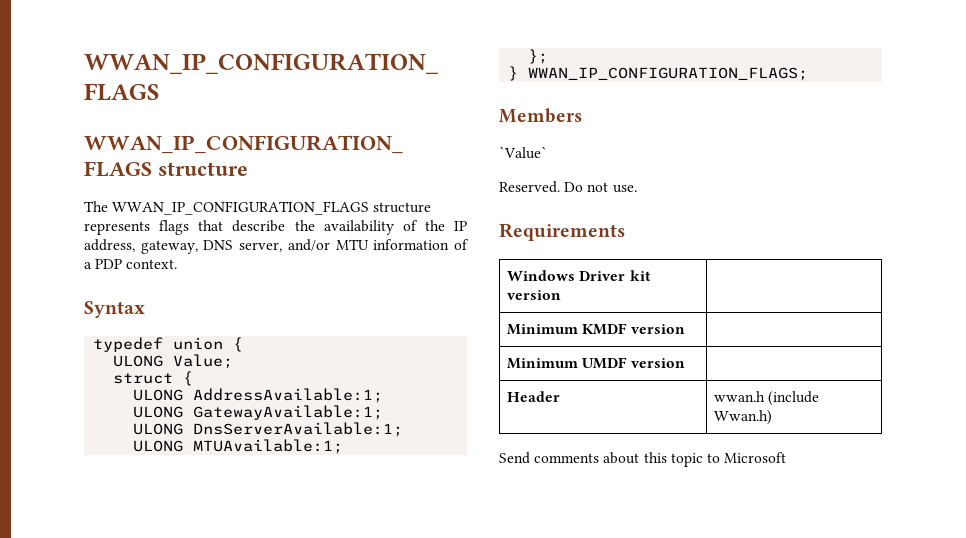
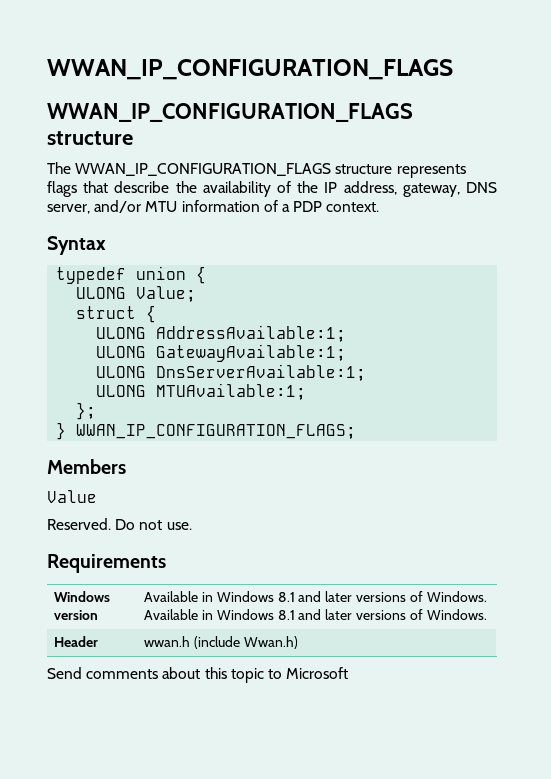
[499,146,547,159] `Value` -> [47,490,97,503] Value
[579,270,651,281] [507,290,562,300] [507,323,685,335] [507,357,685,369] Driver kit version | // Minimum KMDF version | // Minimum UMDF version | -> [54,610,99,620] [144,591,487,602] [144,609,487,620] version | Available in Windows 8.1 and later versions of Windows. Available in Windows 8.1 and later versions of Windows.

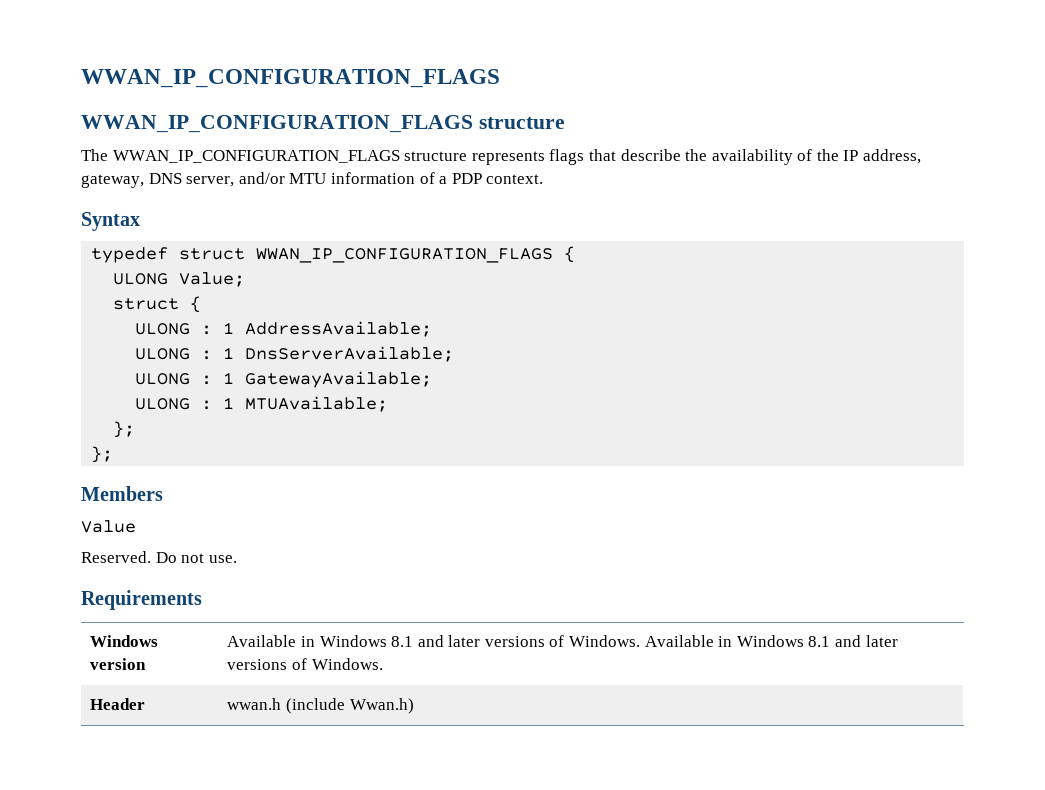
[136,266,187,280] union -> [179,248,554,263] struct WWAN_IP_CONFIGURATION_FLAGS
[156,325,347,342] [96,344,347,362] [96,364,367,381] [96,383,307,400] [76,402,97,420] [56,422,357,440] AddressAvailable:1; // ULONG GatewayAvailable:1; // ULONG DnsServerAvailable:1; // ULONG MTUAvailable:1; // }; // } WWAN_IP_CONFIGURATION_FLAGS; -> [201,321,433,337] [135,346,455,362] [135,371,433,388] [135,396,389,412] [113,421,136,438] [91,446,114,463] : 1 AddressAvailable; // ULONG : 1 DnsServerAvailable; // ULONG : 1 GatewayAvailable; // ULONG : 1 MTUAvailable; // }; // };
[47,667,349,683] // Send comments about this topic to Microsoft -> (414, 706) none

